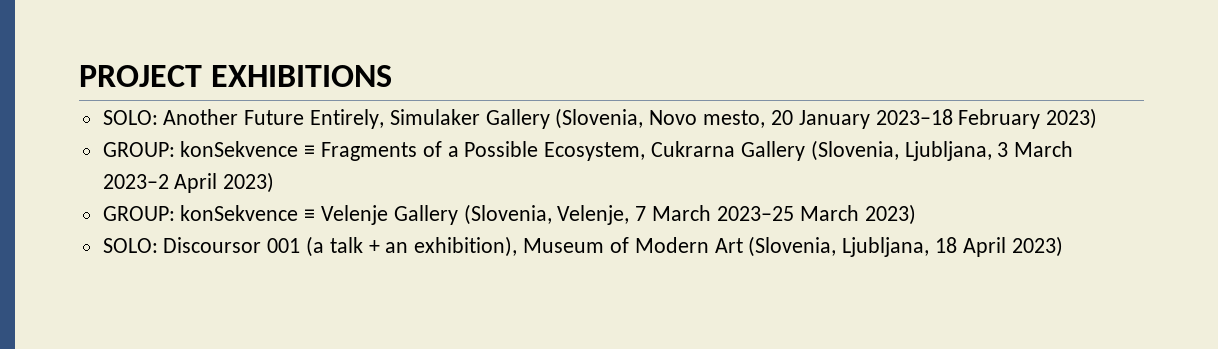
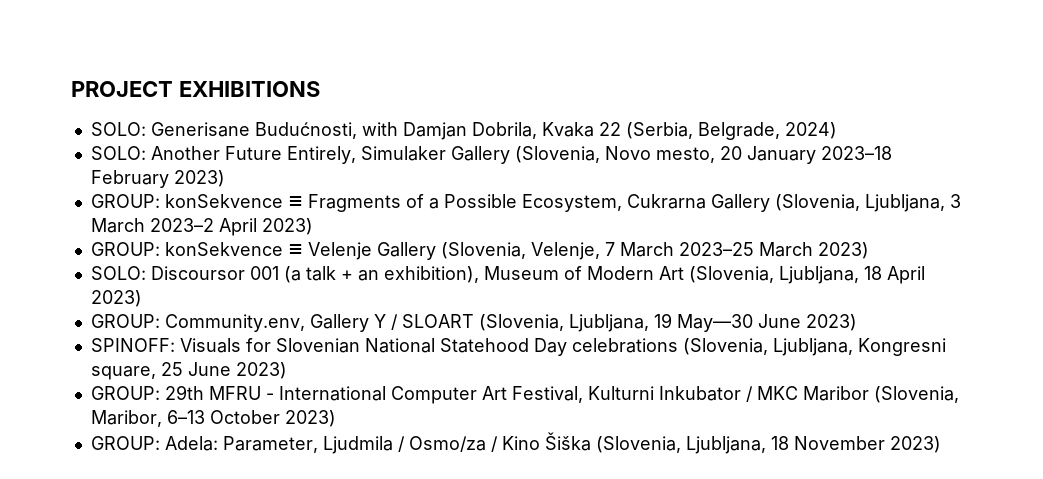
(393, 76) none -> [90,122,837,140] // SOLO: Generisane Budućnosti, with Damjan Dobrila, Kvaka 22 (Serbia, Belgrade, 2024)
(1063, 246) none -> [90,313,857,332] [90,338,946,356] [90,362,287,380] [90,385,959,404] [90,410,336,427] [90,432,941,454] // GROUP: Community.env, Gallery Y / SLOART (Slovenia, Ljubljana, 19 May—30 June 2023) // SPINOFF: Visuals for Slovenian National Statehood Day celebrations (Slovenia, Ljubljana, Kongresni square, 25 June 2023) // GROUP: 29th MFRU - International Computer Art Festival, Kulturni Inkubator / MKC Maribor (Slovenia, Maribor, 6–13 October 2023) // GROUP: Adela: Parameter, Ljudmila / Osmo/za / Kino Šiška (Slovenia, Ljubljana, 18 November 2023)

